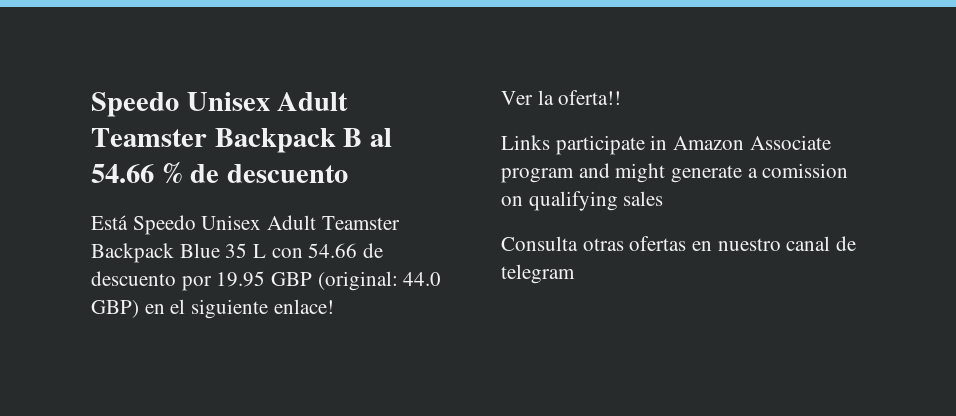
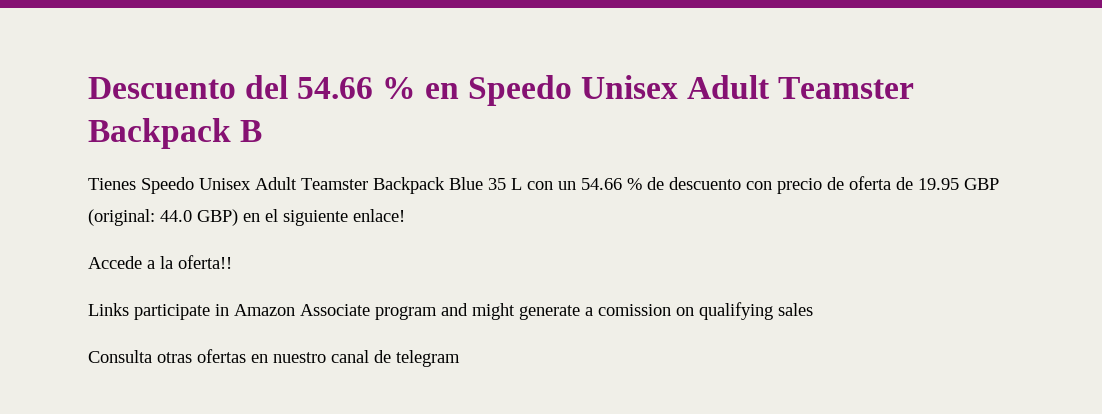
(91, 104) none -> [88,75,460,99] Descuento del 54.66 % en
[370,128,393,147] [91,162,349,184] [91,215,128,230] al 54.66 % de descuento // Está -> [88,178,136,190] // Tienes
[308,243,384,258] [91,271,212,291] 54.66 de descuento por -> [558,176,913,194] un 54.66 % de descuento con precio de oferta de
[501,91,533,105] Ver -> [88,256,155,269] Accede a

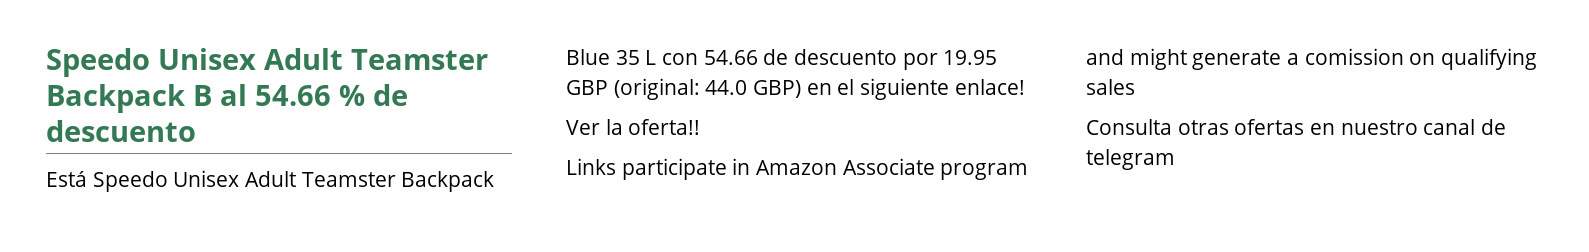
[88,75,460,99] Descuento del 54.66 % en -> (46, 62) none
[88,178,136,190] // Tienes -> [220,84,408,106] [46,120,196,142] [46,171,87,187] al 54.66 % de descuento // Está
[558,176,913,194] un 54.66 % de descuento con precio de oferta de -> [703,49,938,70] 54.66 de descuento por
[88,256,155,269] Accede a -> [566,120,600,135] Ver

